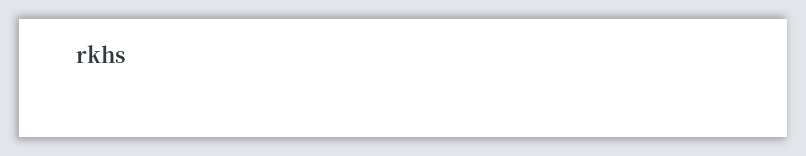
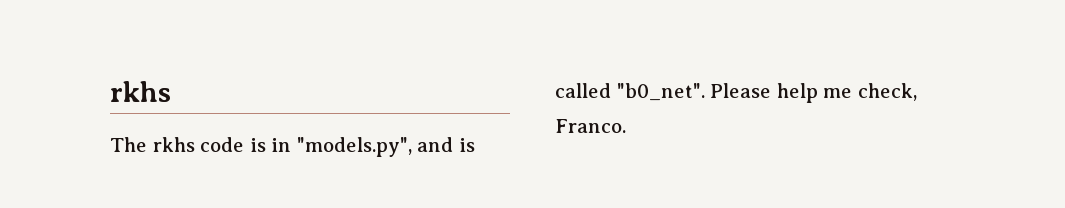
[76,45,125,63] rkhs -> [110,81,171,102] [110,137,475,157] [555,83,917,103] [555,119,626,133] rkhs // The rkhs code is in "models.py", and is called "b0_net". Please help me check, Franco.

